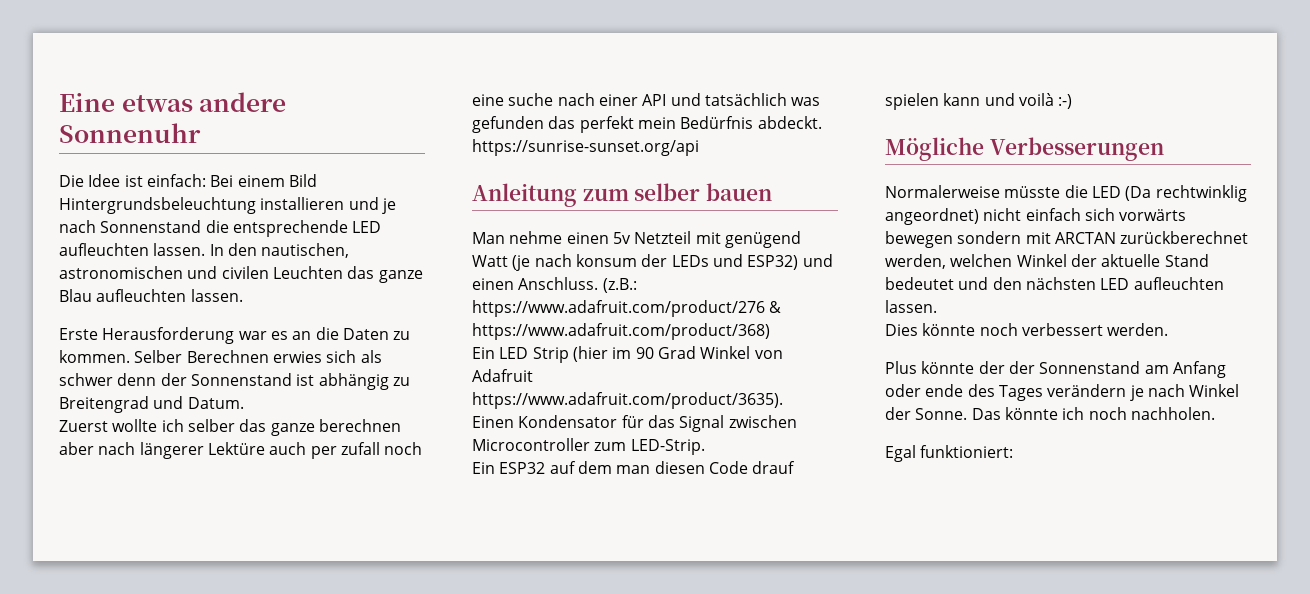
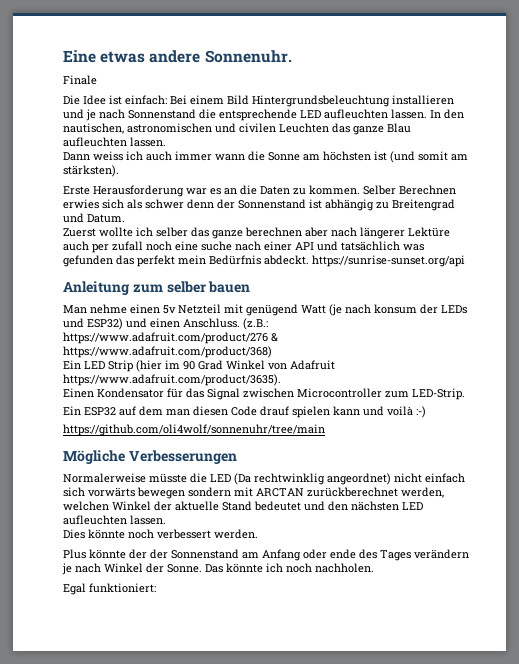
[59,123,201,143] Sonnenuhr -> [204,50,292,63] [63,75,97,85] Sonnenuhr. // Finale
(243, 295) none -> [63,151,468,163] [63,165,119,177] // Dann weiss ich auch immer wann die Sonne am höchsten ist (und somit am stärksten).
(1073, 101) none -> [63,424,325,436] // https://github.com/oli4wolf/sonnenuhr/tree/main

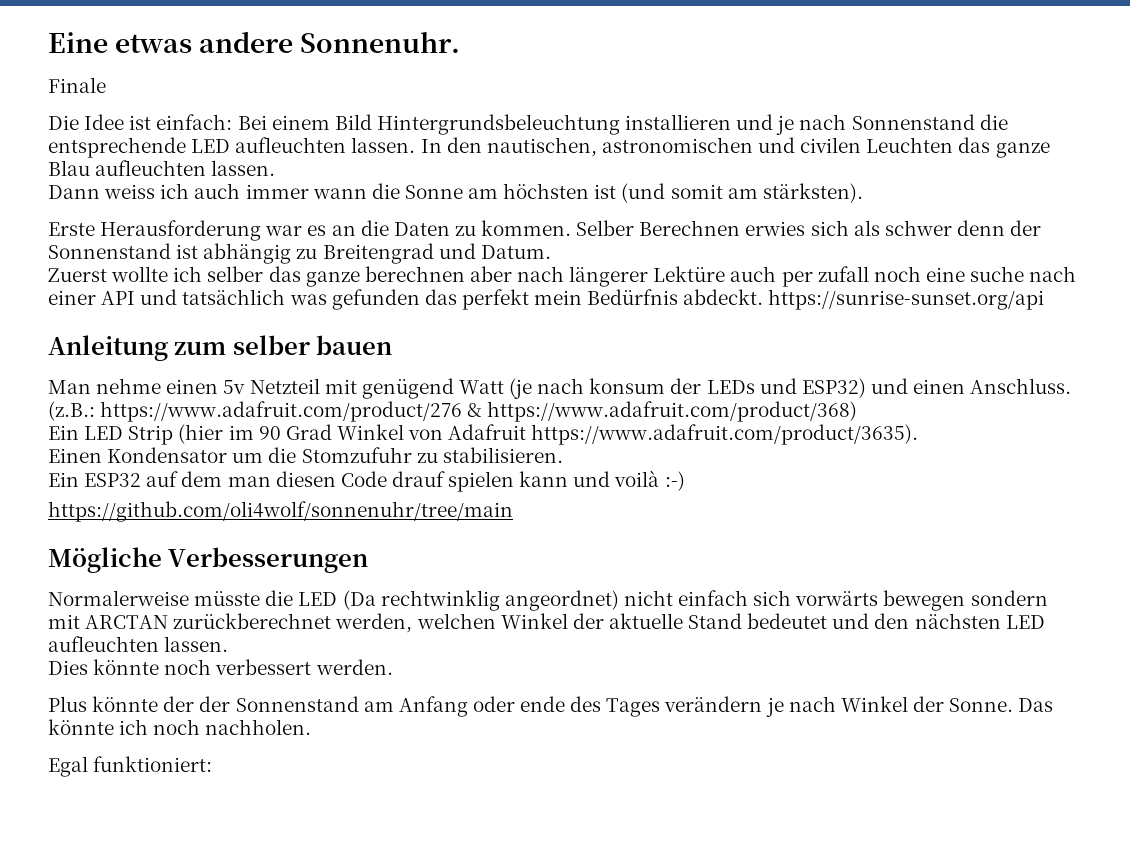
[167,388,465,400] für das Signal zwischen Microcontroller zum LED-Strip. -> [232,447,563,463] um die Stomzufuhr zu stabilisieren.

